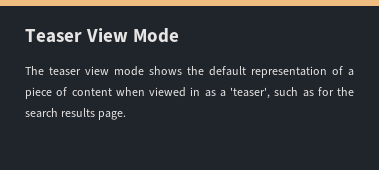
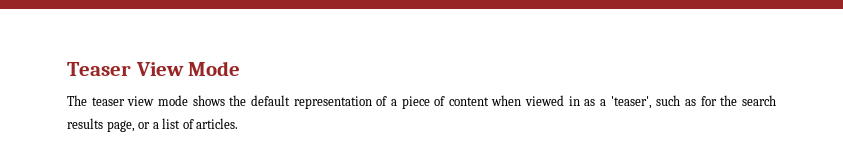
[98,111,127,120] page. -> [106,118,239,132] page, or a list of articles.

